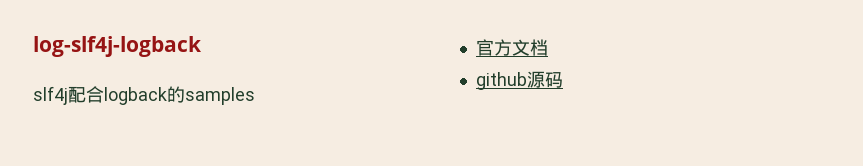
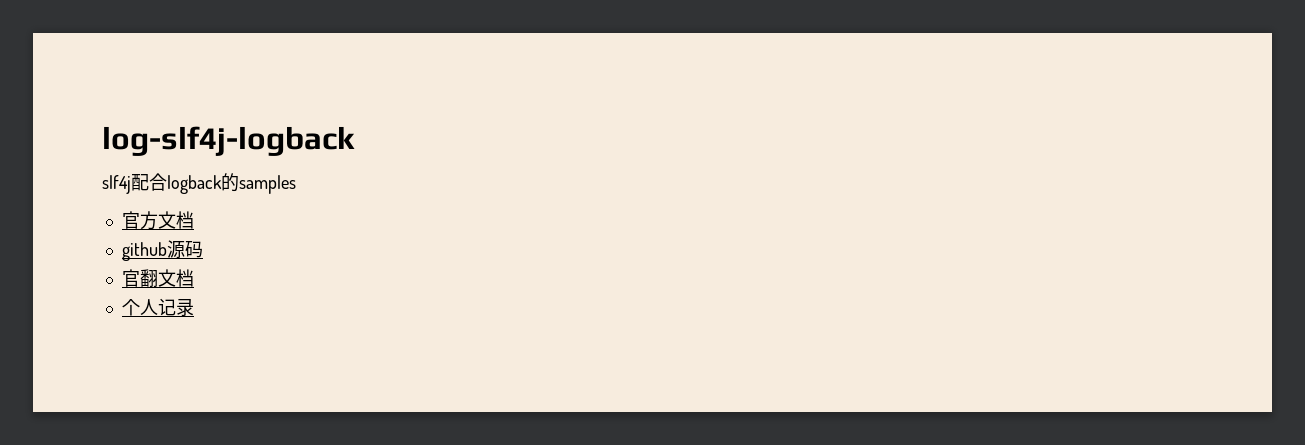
(563, 80) none -> [121,269,194,287] [121,298,194,316] // 官翻文档 // 个人记录

